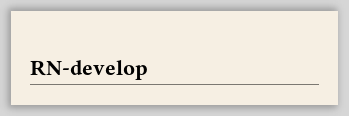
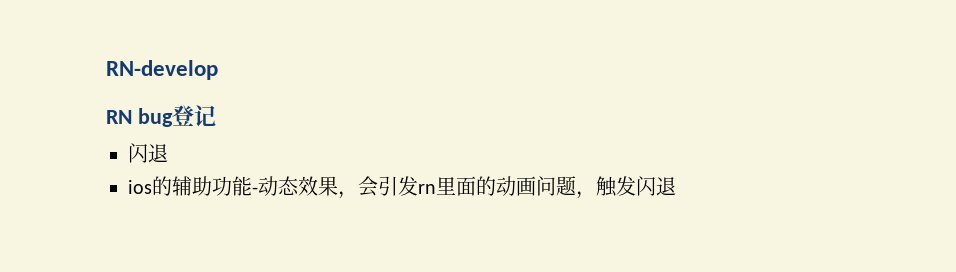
(148, 70) none -> [106,105,216,127] [128,143,168,163] [128,176,676,199] // RN bug登记 // 闪退 // ios的辅助功能-动态效果，会引发rn里面的动画问题，触发闪退

